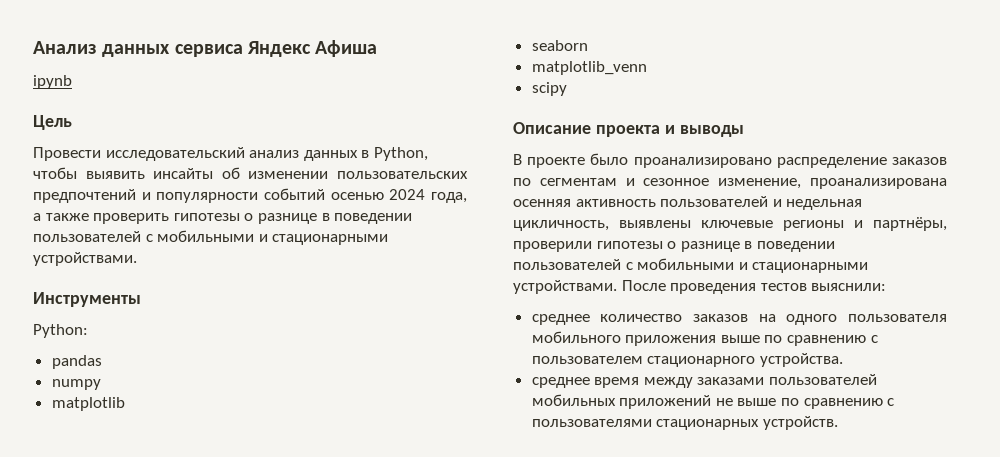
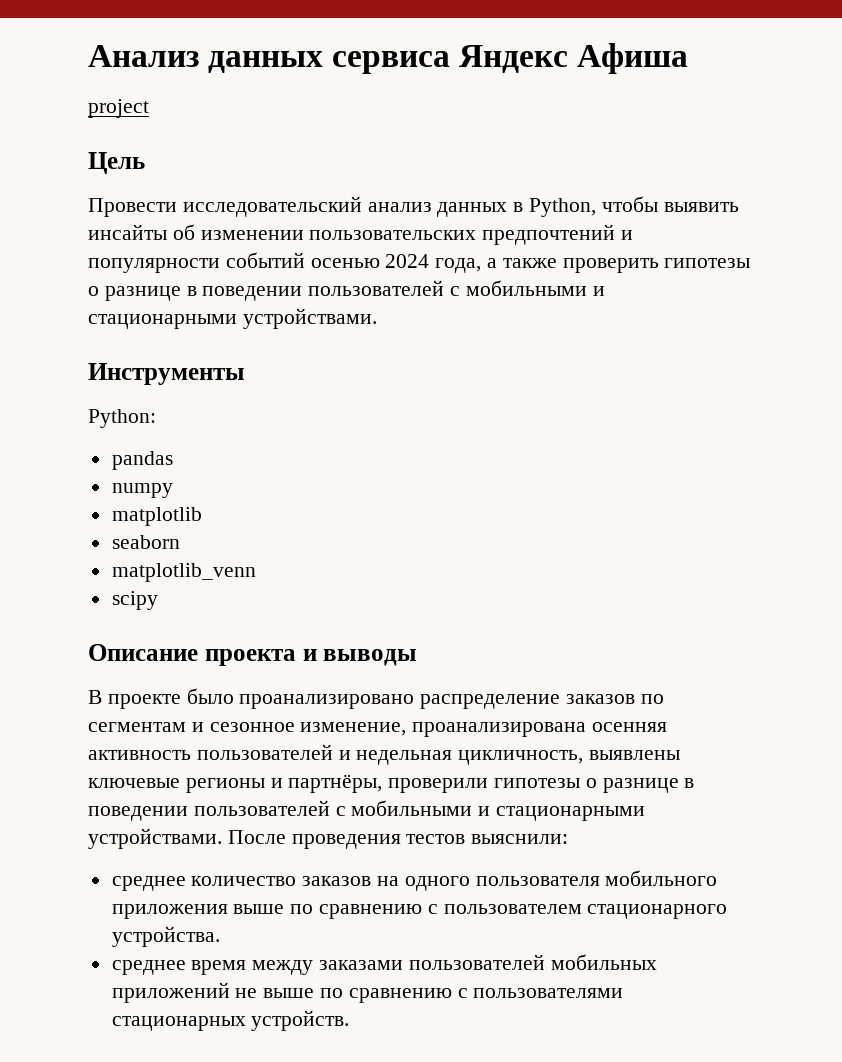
[33,75,72,89] ipynb -> [88,99,149,118] project

